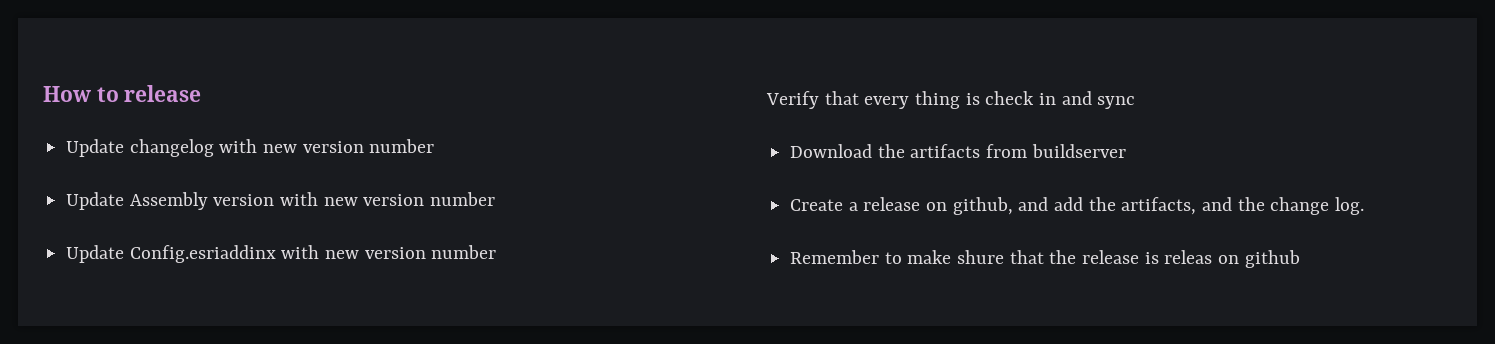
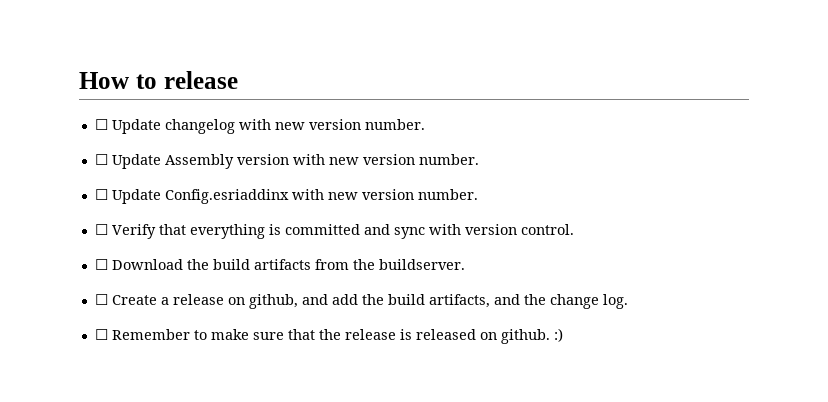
(202, 93) none -> [94,119,108,130] ☐
[369,139,435,153] number // -> [364,119,425,130] [94,154,108,165] number. // ☐
[430,192,496,206] number // -> [418,154,479,165] [94,189,108,200] number. // ☐
[431,245,497,259] [766,91,1136,109] number // Verify that every thing is check in and sync // -> [417,189,478,200] [94,224,574,239] [94,259,108,270] number. // ☐ Verify that everything is committed and sync with version control. // ☐
(905, 151) none -> [212,259,250,270] build
[1031,144,1126,158] buildserver // -> [352,259,465,270] [94,294,108,305] the buildserver. // ☐
(1116, 204) none -> [387,294,425,305] build
(1365, 206) none -> [94,329,108,340] ☐
[957,250,1005,264] shure -> [252,332,284,340] sure
[1164,250,1300,268] releas on github -> [415,328,563,344] released on github. :)

